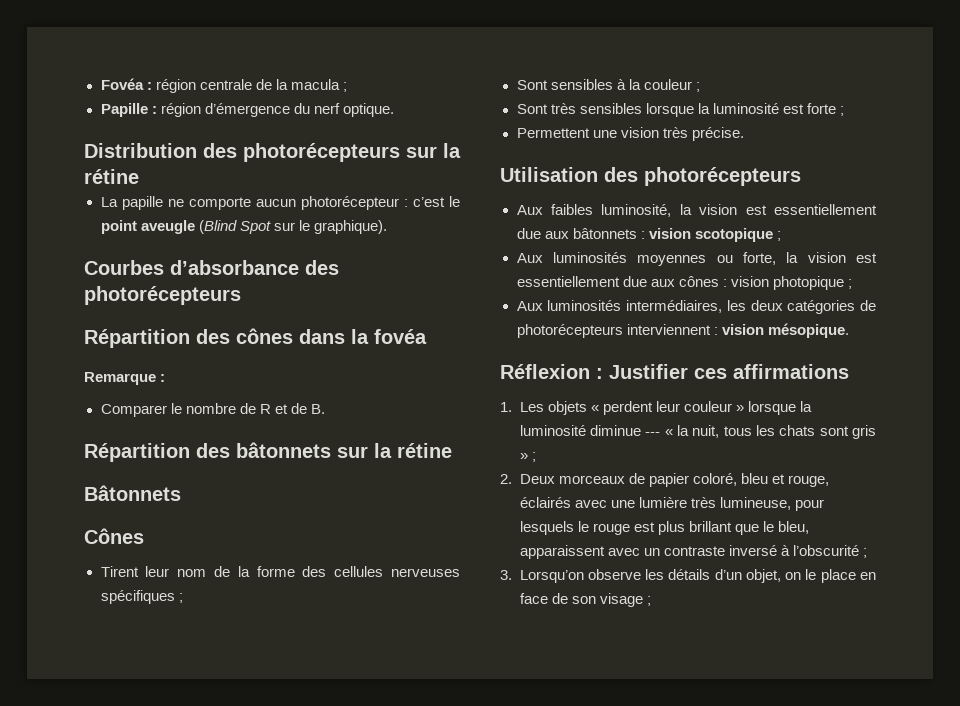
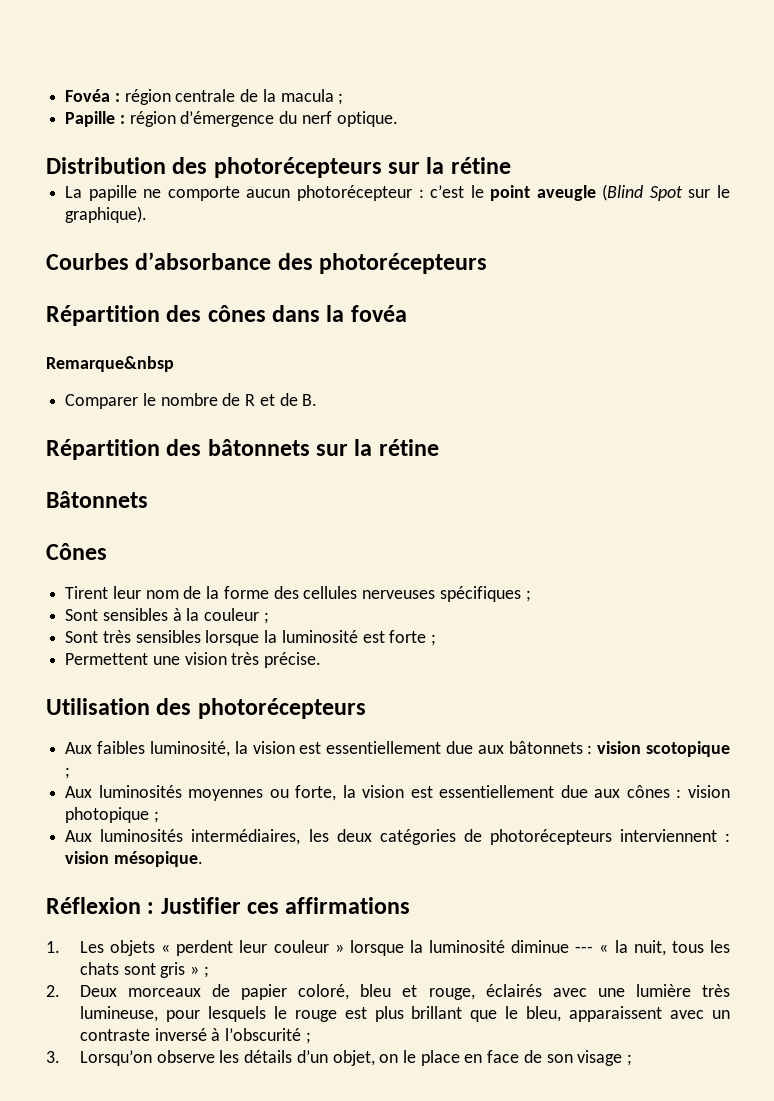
[84,372,166,385] Remarque : -> [46,356,174,372] Remarque&nbsp

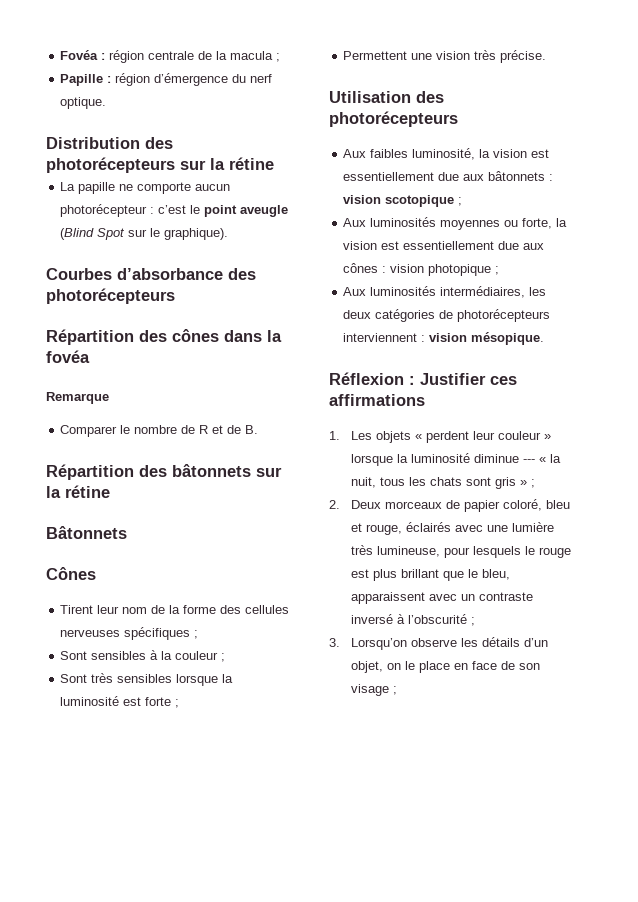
[46,356,174,372] Remarque&nbsp -> [46,392,109,404] Remarque

